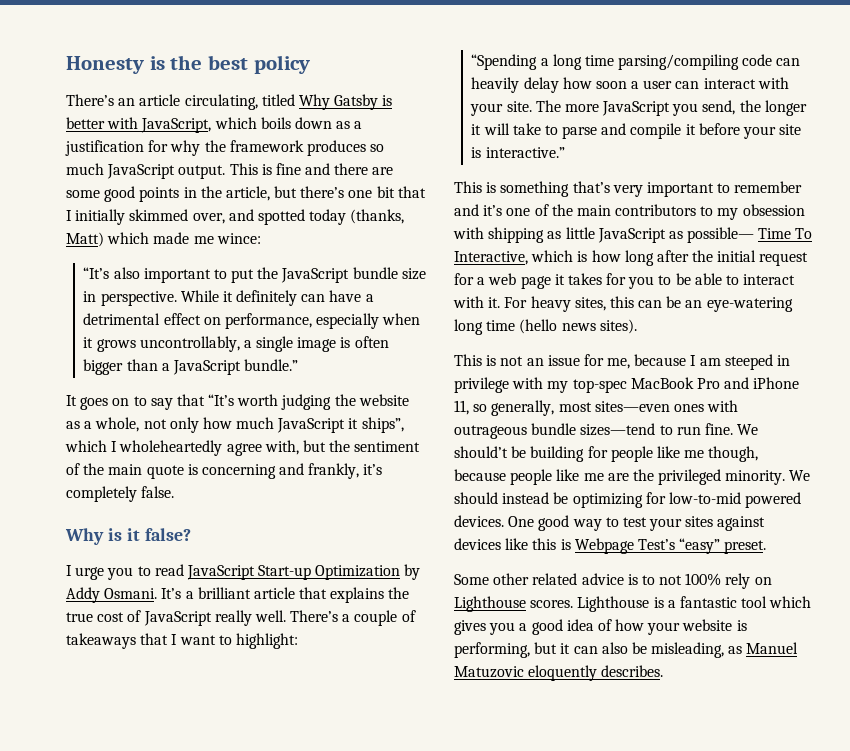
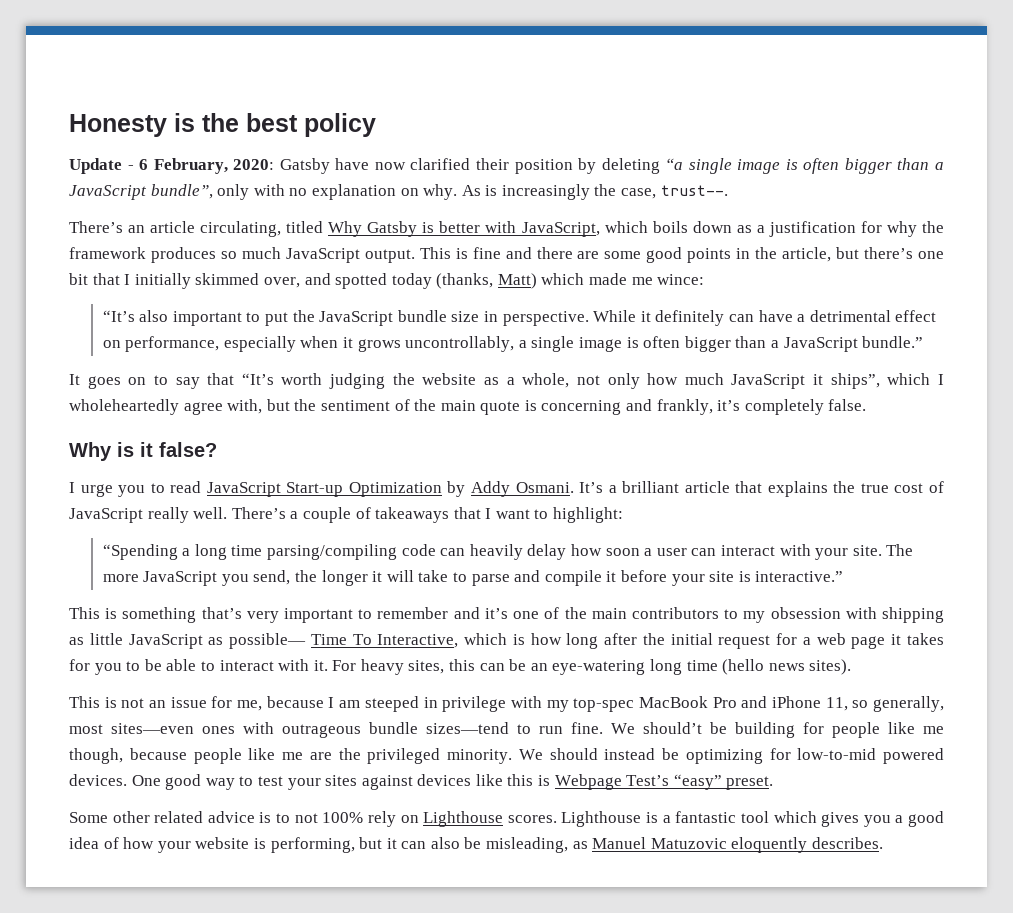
(310, 64) none -> [69,158,944,174] [69,184,728,200] // Update - 6 February, 2020: Gatsby have now clarified their position by deleting “a single image is often bigger than a JavaScript bundle”, only with no explanation on why. As is increasingly the case, trust--.

